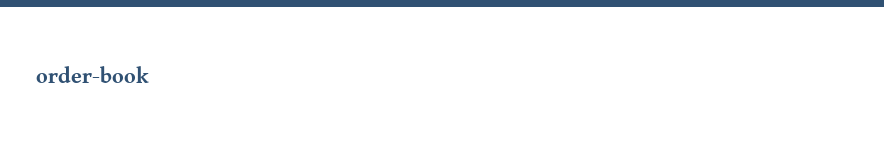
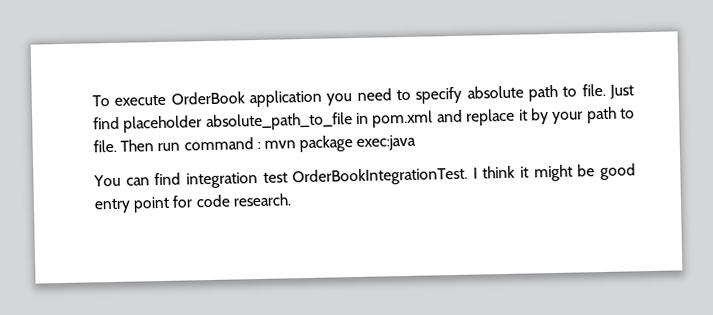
[36,66,149,83] order-book -> [92,83,635,108] [93,106,636,133] [93,134,417,153] [93,163,637,189] [94,193,291,214] To execute OrderBook application you need to specify absolute path to file. Just find placeholder absolute_path_to_file in pom.xml and replace it by your path to file. Then run command : mvn package exec:java // You can find integration test OrderBookIntegrationTest. I think it might be good entry point for code research.

